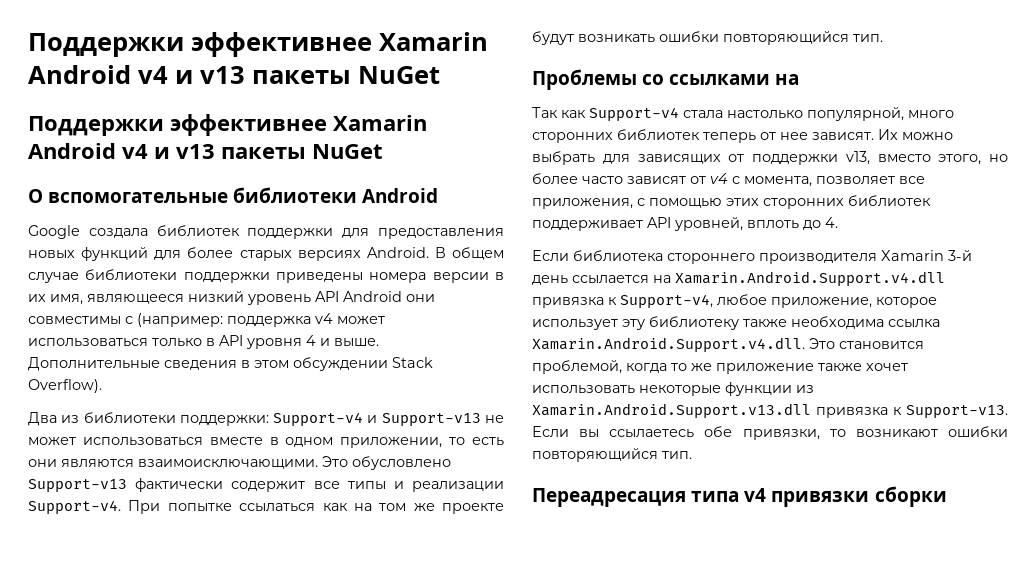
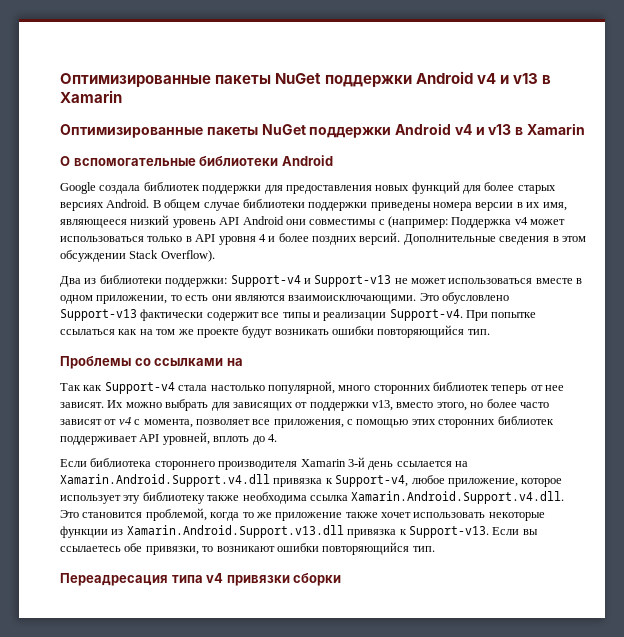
[28,32,488,57] [28,65,440,84] [28,114,427,136] [28,143,383,159] Поддержки эффективнее Xamarin Android v4 и v13 пакеты NuGet // Поддержки эффективнее Xamarin Android v4 и v13 пакеты NuGet -> [60,71,552,87] [60,90,122,103] [60,123,586,138] Оптимизированные пакеты NuGet поддержки Android v4 и v13 в Xamarin // Оптимизированные пакеты NuGet поддержки Android v4 и v13 в Xamarin
[227,316,311,327] поддержка -> [451,217,512,228] Поддержка
[334,338,379,347] выше. -> [278,232,401,245] более поздних версий.

